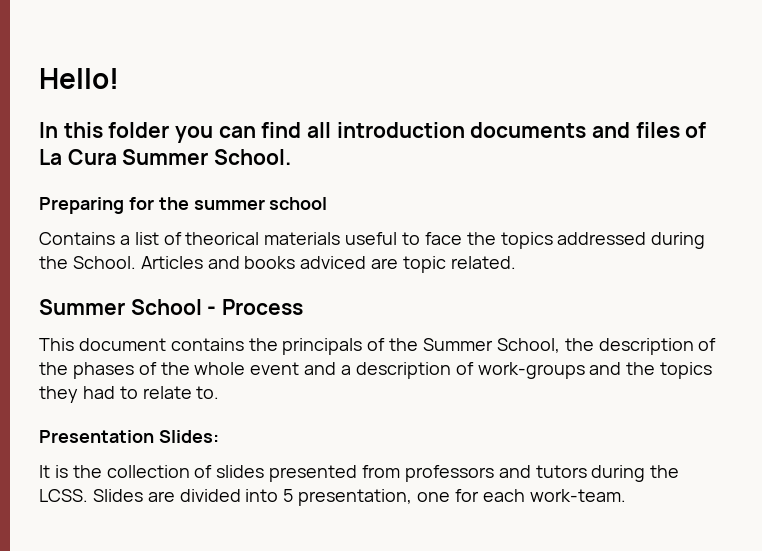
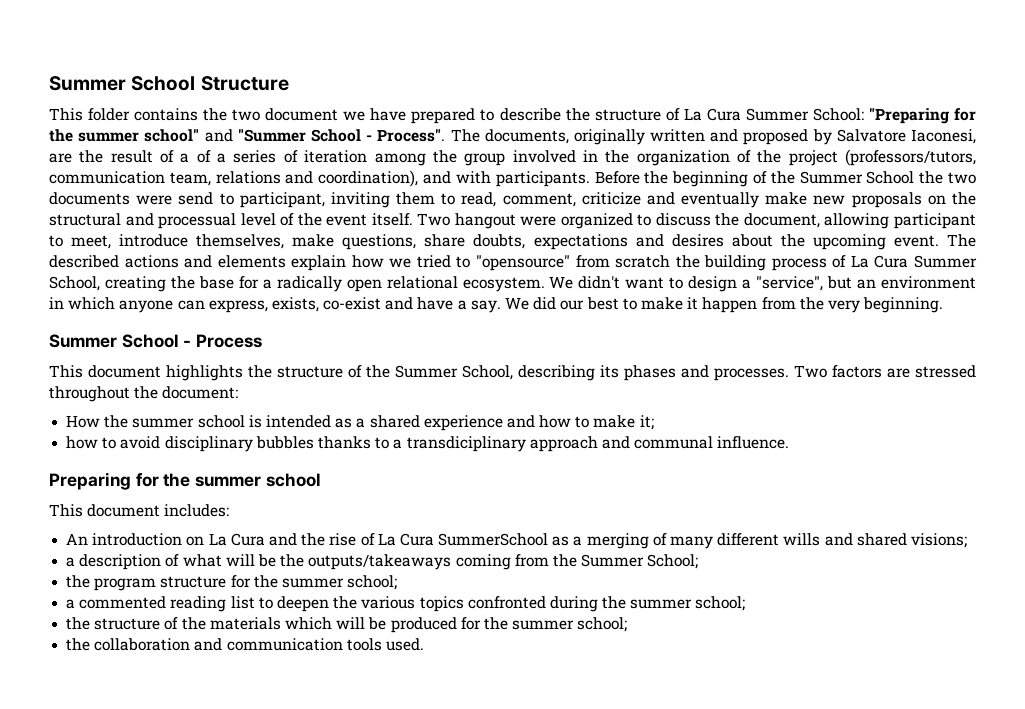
[39,68,119,89] [39,122,707,143] [39,149,292,165] [39,197,328,214] [39,232,706,249] [39,256,516,273] Hello! // In this folder you can find all introduction documents and files of La Cura Summer School. // Preparing for the summer school // Contains a list of theorical materials useful to face the topics addressed during the School. Articles and books adviced are topic related. -> [49,76,289,91] [49,108,977,124] [49,129,976,145] [49,149,977,166] [49,170,976,187] [49,192,976,208] [49,213,976,229] [49,234,976,250] [49,255,977,271] [49,276,976,292] [49,297,944,313] Summer School Structure // This folder contains the two document we have prepared to describe the structure of La Cura Summer School: "Preparing for the summer school" and "Summer School - Process". The documents, originally written and proposed by Salvatore Iaconesi, are the result of a of a series of iteration among the group involved in the organization of the project (professors/tutors, communication team, relations and coordination), and with participants. Before the beginning of the Summer School the two documents were send to participant, inviting them to read, comment, criticize and eventually make new proposals on the structural and processual level of the event itself. Two hangout were organized to discuss the document, allowing participant to meet, introduce themselves, make questions, share doubts, expectations and desires about the upcoming event. The described actions and elements explain how we tried to "opensource" from scratch the building process of La Cura Summer School, creating the base for a radically open relational ecosystem. We didn't want to design a "service", but an environment in which anyone can express, exists, co-exist and have a say. We did our best to make it happen from the very beginning.
[170,338,363,355] contains the principals -> [166,365,343,381] highlights the structure
[564,338,717,355] [39,362,713,379] [39,386,220,403] [39,430,219,443] [39,465,680,482] [39,489,626,506] the description of the phases of the whole event and a description of work-groups and the topics they had to relate to. // Presentation Slides: // It is the collection of slides presented from professors and tutors during the LCSS. Slides are divided into 5 presentation, one for each work-team. -> [518,365,976,381] [49,386,239,402] [66,415,654,431] [66,436,790,452] [49,472,321,490] [49,504,230,517] [66,533,967,549] [66,554,699,570] [66,575,398,591] [66,596,746,612] [66,617,628,633] [66,638,424,651] describing its phases and processes. Two factors are stressed throughout the document: // How the summer school is intended as a shared experience and how to make it; // how to avoid disciplinary bubbles thanks to a transdiciplinary approach and communal influence. // Preparing for the summer school // This document includes: // An introduction on La Cura and the rise of La Cura SummerSchool as a merging of many different wills and shared visions; // a description of what will be the outputs/takeaways coming from the Summer School; // the program structure for the summer school; // a commented reading list to deepen the various topics confronted during the summer school; // the structure of the materials which will be produced for the summer school; // the collaboration and communication tools used.

